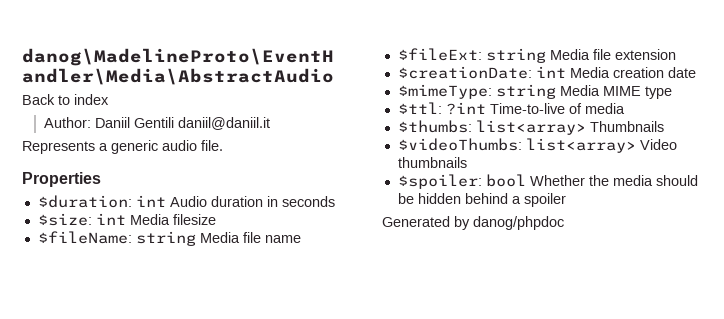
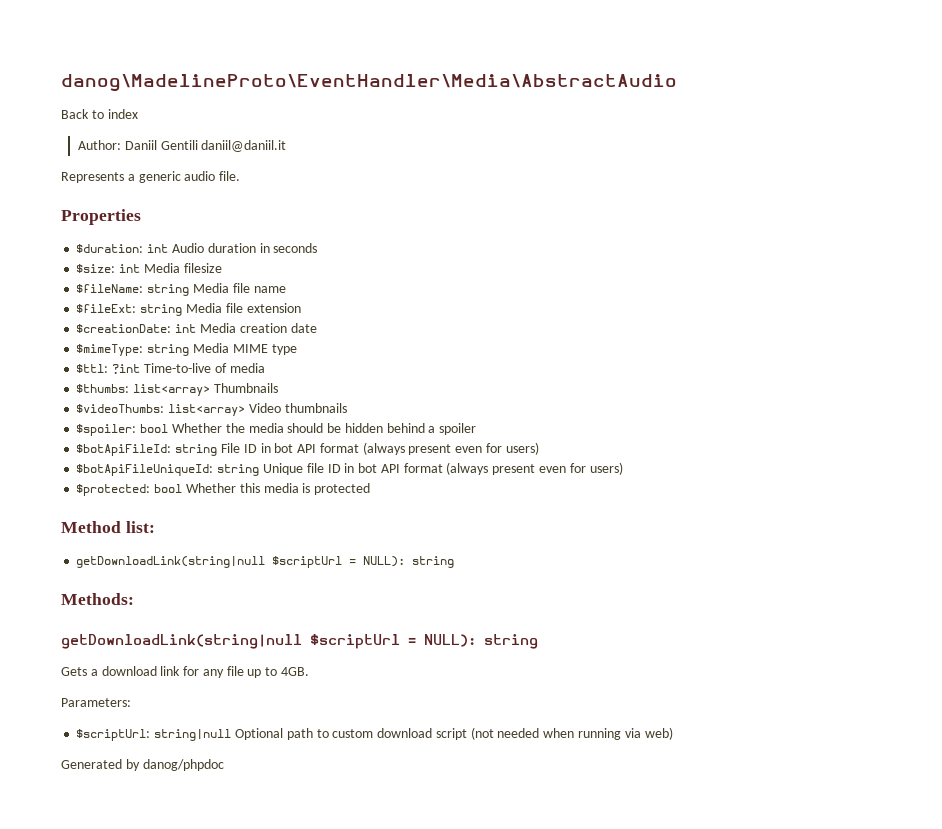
(566, 200) none -> [76,442,539,456] [76,462,623,476] [76,483,371,496] [61,521,155,533] [76,556,455,568] [61,593,134,605] [61,634,538,649] [61,666,310,678] [61,698,131,707] [76,727,673,741] // $botApiFileId: string File ID in bot API format (always present even for users) // $botApiFileUniqueId: string Unique file ID in bot API format (always present even for users) // $protected: bool Whether this media is protected // Method list: // getDownloadLink(string|null $scriptUrl = NULL): string // Methods: // getDownloadLink(string|null $scriptUrl = NULL): string // Gets a download link for any file up to 4GB. // Parameters: // $scriptUrl: string|null Optional path to custom download script (not needed when running via web)

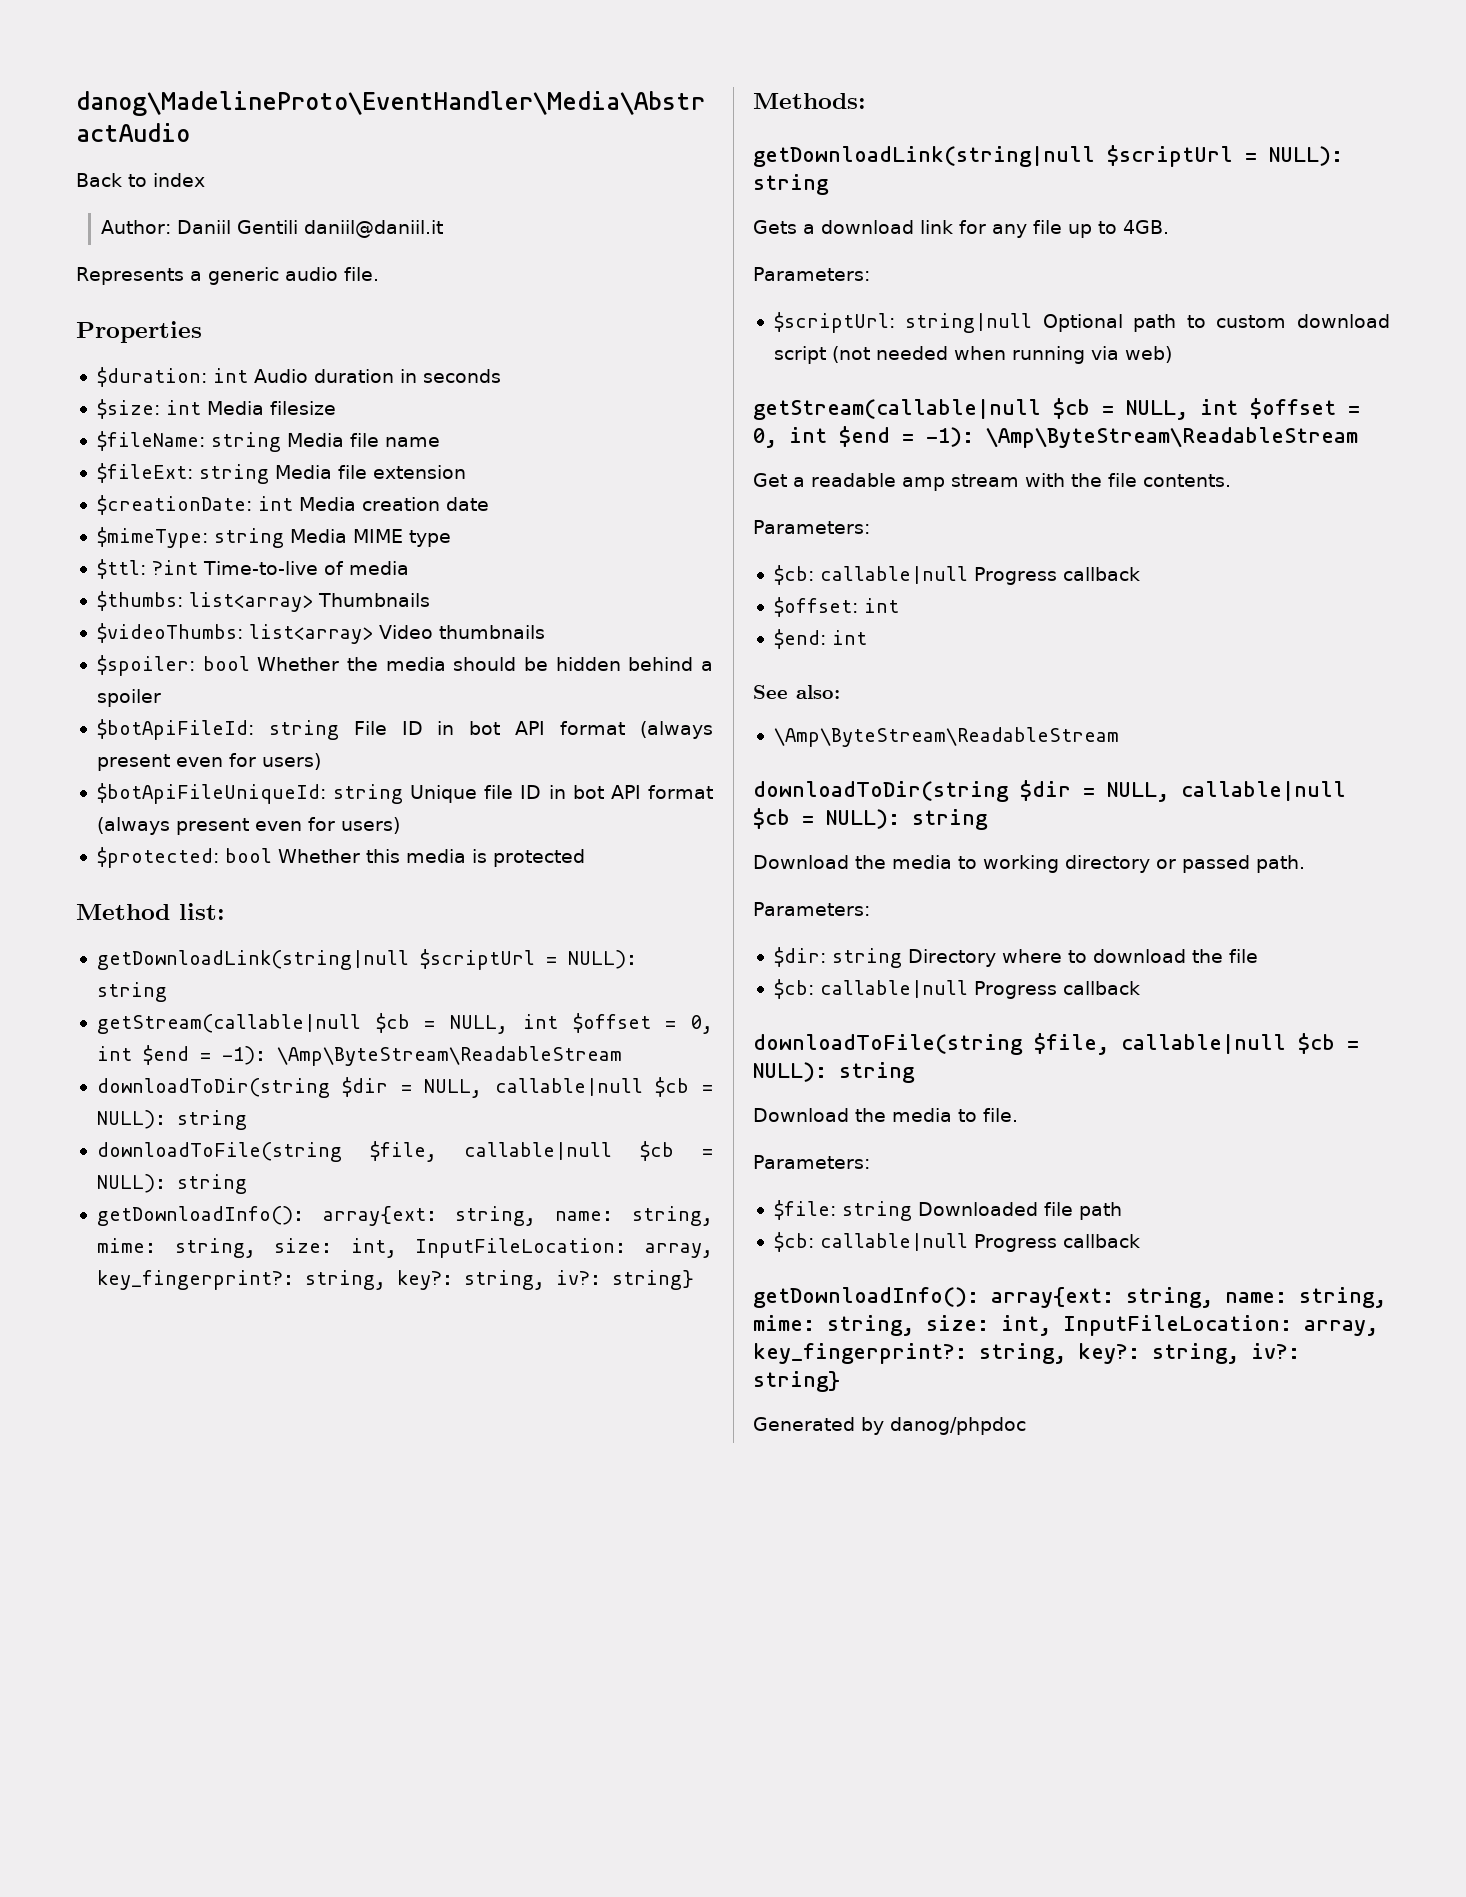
(455, 562) none -> [96,1013,713,1034] [96,1045,622,1066] [96,1077,713,1098] [96,1110,247,1130] [96,1141,713,1162] [96,1174,247,1194] [96,1206,713,1226] [96,1238,713,1258] [96,1270,694,1290] // getStream(callable|null $cb = NULL, int $offset = 0, int $end = -1): \Amp\ByteStream\ReadableStream // downloadToDir(string $dir = NULL, callable|null $cb = NULL): string // downloadToFile(string $file, callable|null $cb = NULL): string // getDownloadInfo(): array{ext: string, name: string, mime: string, size: int, InputFileLocation: array, key_fingerprint?: string, key?: string, iv?: string}
(673, 733) none -> [753,398,1360,420] [753,426,1358,448] [753,473,1231,491] [753,520,870,534] [773,565,1140,585] [773,597,899,617] [773,629,867,649] [753,685,840,699] [773,727,1119,747] [753,780,1346,802] [753,808,988,830] [753,855,1305,873] [753,902,870,916] [773,947,1258,968] [773,979,1140,999] [753,1033,1359,1055] [753,1062,915,1083] [753,1108,1018,1122] [753,1155,870,1169] [773,1200,1122,1221] [773,1232,1140,1252] [753,1287,1386,1308] [753,1315,1378,1336] [753,1343,1300,1364] [753,1371,840,1392] // getStream(callable|null $cb = NULL, int $offset = 0, int $end = -1): \Amp\ByteStream\ReadableStream // Get a readable amp stream with the file contents. // Parameters: // $cb: callable|null Progress callback // $offset: int // $end: int // See also: // \Amp\ByteStream\ReadableStream // downloadToDir(string $dir = NULL, callable|null $cb = NULL): string // Download the media to working directory or passed path. // Parameters: // $dir: string Directory where to download the file // $cb: callable|null Progress callback // downloadToFile(string $file, callable|null $cb = NULL): string // Download the media to file. // Parameters: // $file: string Downloaded file path // $cb: callable|null Progress callback // getDownloadInfo(): array{ext: string, name: string, mime: string, size: int, InputFileLocation: array, key_fingerprint?: string, key?: string, iv?: string}

